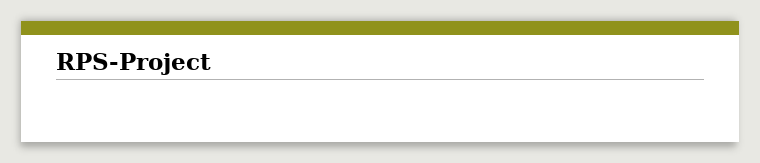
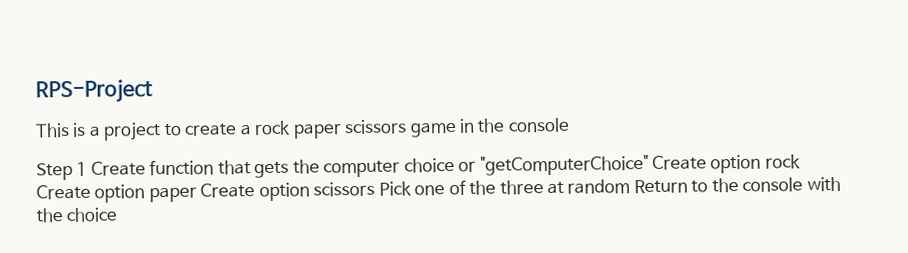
(211, 64) none -> [35,117,570,141] [36,154,801,181] [36,176,841,203] [36,207,118,223] // This is a project to create a rock paper scissors game in the console // Step 1 Create function that gets the computer choice or "getComputerChoice" Create option rock Create option paper Create option scissors Pick one of the three at random Return to the console with the choice

